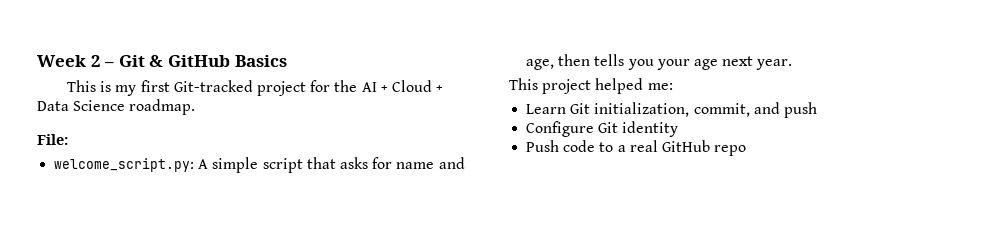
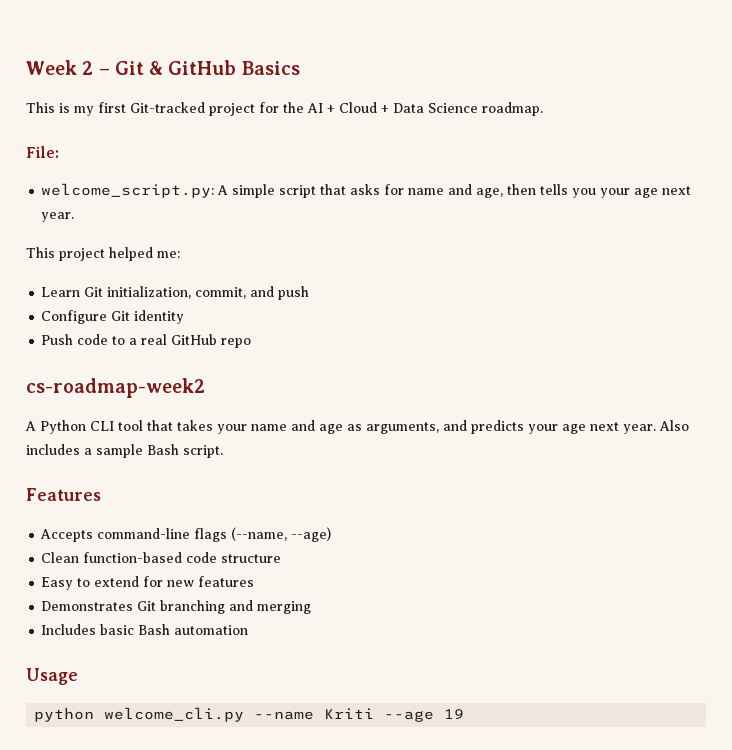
(747, 150) none -> [26,378,205,398] [25,420,689,434] [26,444,223,458] [26,488,101,501] [40,527,332,542] [41,552,282,563] [41,576,255,590] [41,600,312,614] [41,624,249,635] [26,668,78,685] [34,707,465,722] // cs-roadmap-week2 // A Python CLI tool that takes your name and age as arguments, and predicts your age next year. Also includes a sample Bash script. // Features // Accepts command-line flags (--name, --age) // Clean function-based code structure // Easy to extend for new features // Demonstrates Git branching and merging // Includes basic Bash automation // Usage // python welcome_cli.py --name Kriti --age 19

